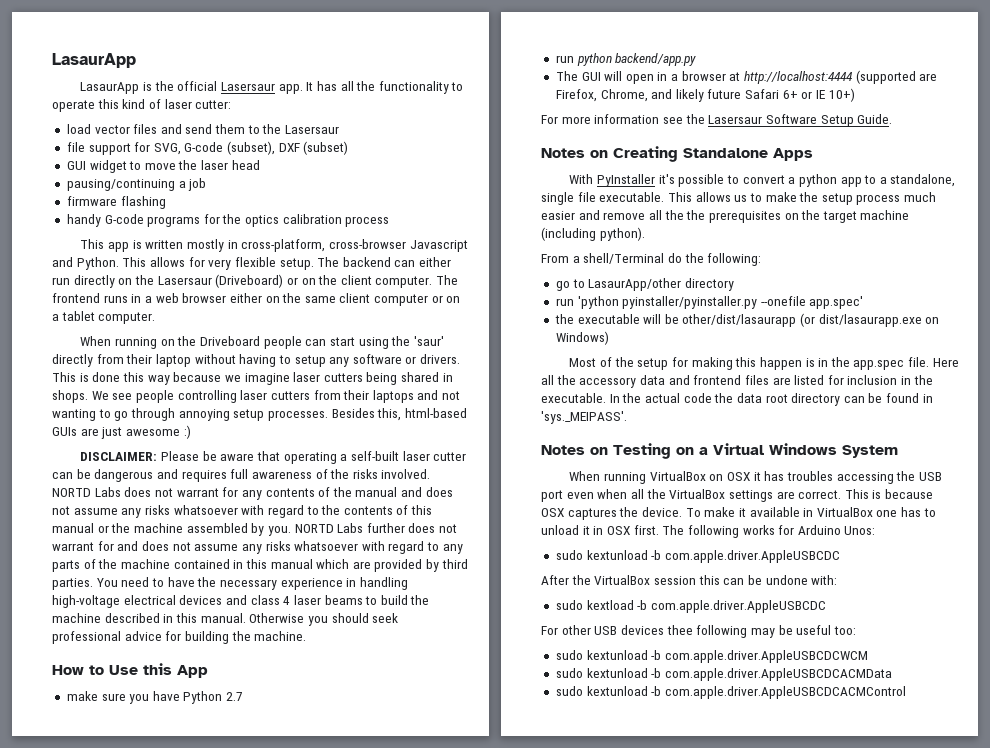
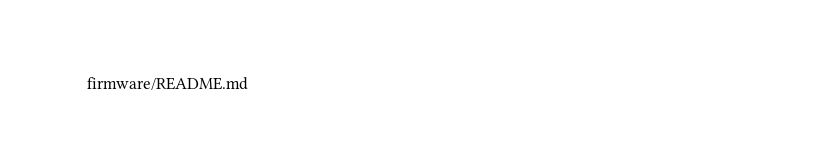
[52,53,136,68] [80,81,464,94] [52,99,232,112] [66,124,340,134] [66,141,349,155] [66,160,260,173] [66,178,207,191] [66,196,166,209] [66,214,390,227] [80,239,468,252] [52,257,452,270] [52,274,459,288] [52,293,461,306] [52,311,156,324] [80,336,444,349] [52,354,461,367] [52,372,453,385] [52,390,461,403] [52,408,467,421] [52,425,191,439] [80,451,467,464] [52,469,431,482] [52,487,453,500] [52,505,433,518] [52,523,458,536] [52,541,463,554] [52,559,468,572] [52,577,408,590] [52,595,430,608] [52,613,399,626] [52,631,307,644] [52,663,208,678] [66,691,244,704] [555,53,697,66] [555,70,938,84] [555,88,855,102] [541,114,893,127] [541,146,813,162] [569,174,956,187] [541,192,937,205] [541,210,910,223] [541,227,645,241] [541,253,762,266] [555,278,734,291] [555,296,864,309] [554,313,940,327] [555,331,609,345] [569,357,959,370] [541,375,933,388] [541,393,933,406] [541,411,627,424] [541,443,898,459] [569,471,942,484] [541,489,934,502] [541,507,936,520] [541,525,876,538] [555,550,840,563] [541,575,838,585] [555,600,826,613] [541,625,856,638] [555,650,868,663] [555,668,892,681] [555,686,906,699] LasaurApp // LasaurApp is the official Lasersaur app. It has all the functionality to operate this kind of laser cutter: // load vector files and send them to the Lasersaur // file support for SVG, G-code (subset), DXF (subset) // GUI widget to move the laser head // pausing/continuing a job // firmware flashing // handy G-code programs for the optics calibration process // This app is written mostly in cross-platform, cross-browser Javascript and Python. This allows for very flexible setup. The backend can either run directly on the Lasersaur (Driveboard) or on the client computer. The frontend runs in a web browser either on the same client computer or on a tablet computer. // When running on the Driveboard people can start using the 'saur' directly from their laptop without having to setup any software or drivers. This is done this way because we imagine laser cutters being shared in shops. We see people controlling laser cutters from their laptops and not wanting to go through annoying setup processes. Besides this, html-based GUIs are just awesome :) // DISCLAIMER: Please be aware that operating a self-built laser cutter can be dangerous and requires full awareness of the risks involved. NORTD Labs does not warrant for any contents of the manual and does not assume any risks whatsoever with regard to the contents of this manual or the machine assembled by you. NORTD Labs further does not warrant for and does not assume any risks whatsoever with regard to any parts of the machine contained in this manual which are provided by third parties. You need to have the necessary experience in handling high-voltage electrical devices and class 4 laser beams to build the machine described in this manual. Otherwise you should seek professional advice for building the machine. // How to Use this App // make sure you have Python 2.7 // run python backend/app.py // The GUI will open in a browser at http://localhost:4444 (supported are Firefox, Chrome, and likely future Safari 6+ or IE 10+) // For more information see the Lasersaur Software Setup Guide. // Notes on Creating Standalone Apps // With PyInstaller it's possible to convert a python app to a standalone, single file executable. This allows us to make the setup process much easier and remove all the the prerequisites on the target machine (including python). // From a shell/Terminal do the following: // go to LasaurApp/other directory // run 'python pyinstaller/pyinstaller.py --onefile app.spec' // the executable will be other/dist/lasaurapp (or dist/lasaurapp.exe on Windows) // Most of the setup for making this happen is in the app.spec file. Here all the accessory data and frontend files are listed for inclusion in the executable. In the actual code the data root directory can be found in 'sys._MEIPASS'. // Notes on Testing on a Virtual Windows System // When running VirtualBox on OSX it has troubles accessing the USB port even when all the VirtualBox settings are correct. This is because OSX captures the device. To make it available in VirtualBox one has to unload it in OSX first. The following works for Arduino Unos: // sudo kextunload -b com.apple.driver.AppleUSBCDC // After the VirtualBox session this can be undone with: // sudo kextload -b com.apple.driver.AppleUSBCDC // For other USB devices thee following may be useful too: // sudo kextunload -b com.apple.driver.AppleUSBCDCWCM // sudo kextunload -b com.apple.driver.AppleUSBCDCACMData // sudo kextunload -b com.apple.driver.AppleUSBCDCACMControl -> [87,77,248,90] firmware/README.md

